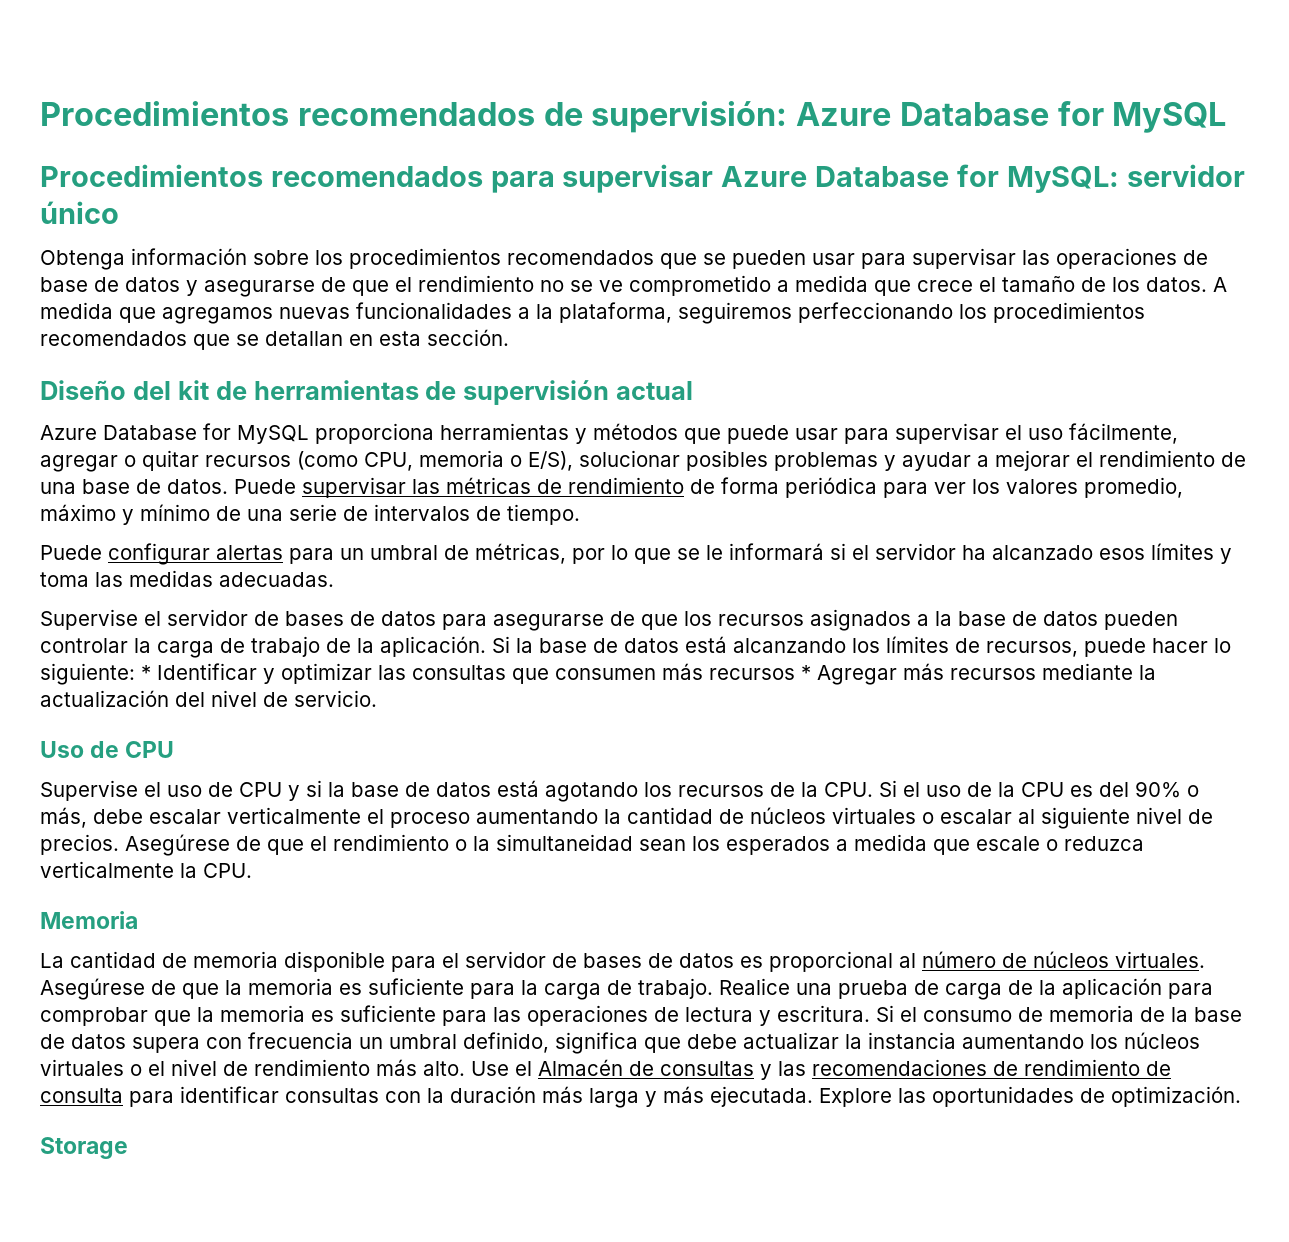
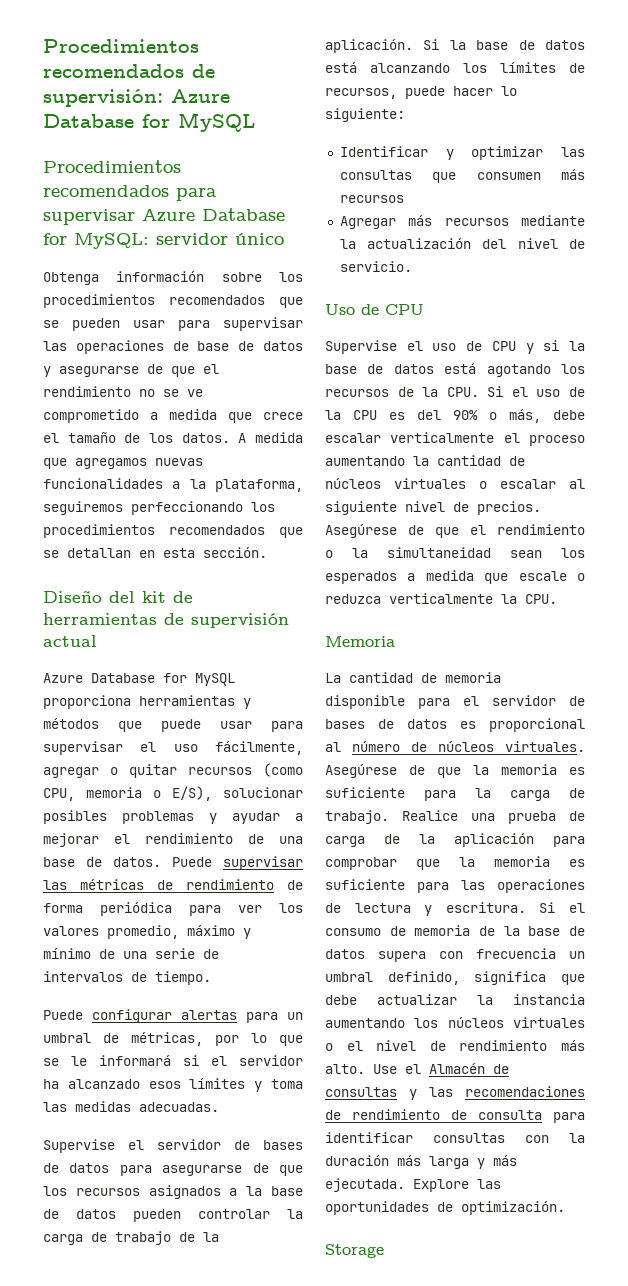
[141,665,151,680] * -> (405, 115) //
[801,665,811,680] * -> (404, 199) //

